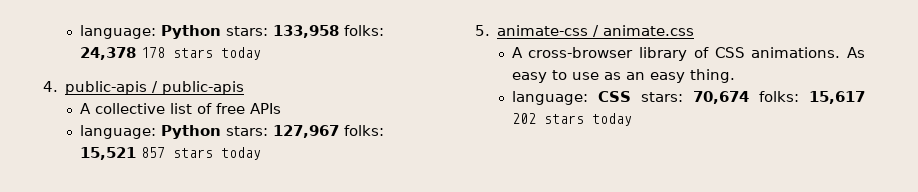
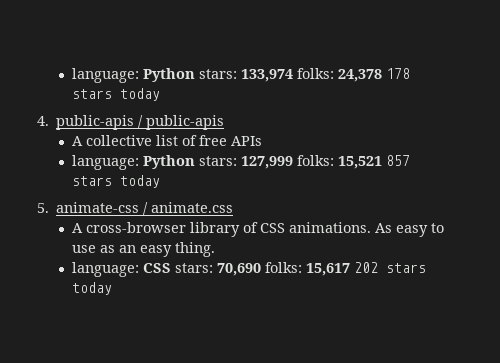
[79,25,339,39] language: Python stars: 133,958 -> [72,68,294,83] language: Python stars: 133,974
[272,125,339,138] 127,967 -> [241,156,294,169] 127,999
[692,91,749,104] 70,674 -> [217,263,262,276] 70,690

